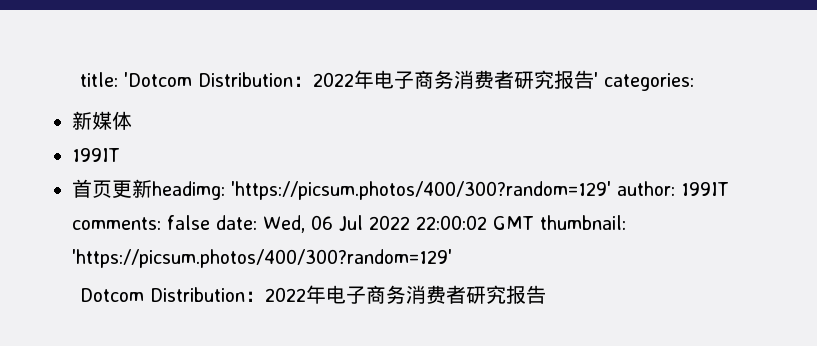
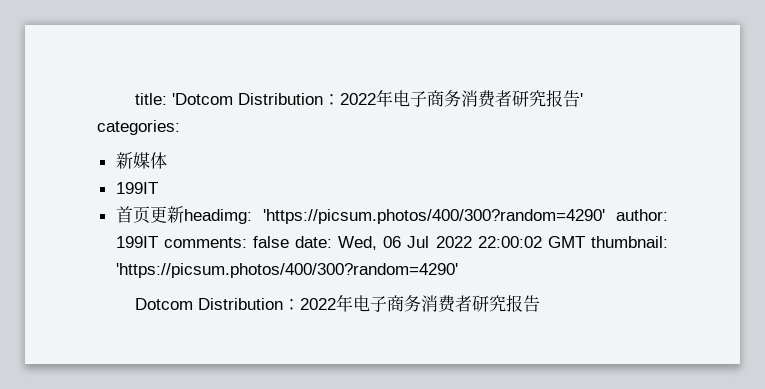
[231,181,611,200] 'https://picsum.photos/400/300?random=129' -> [262,209,605,224] 'https://picsum.photos/400/300?random=4290'
[72,249,452,268] 'https://picsum.photos/400/300?random=129' -> [115,263,458,278] 'https://picsum.photos/400/300?random=4290'

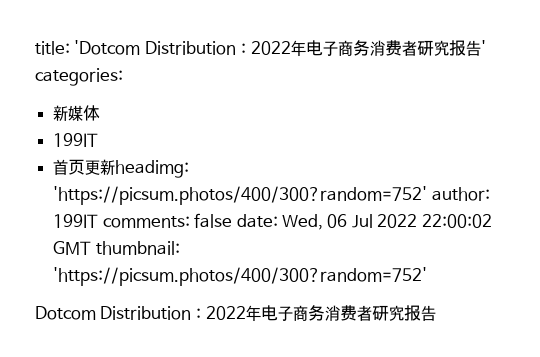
[262,209,605,224] 'https://picsum.photos/400/300?random=4290' -> [53,186,428,205] 'https://picsum.photos/400/300?random=752'
[115,263,458,278] 'https://picsum.photos/400/300?random=4290' -> [53,267,428,286] 'https://picsum.photos/400/300?random=752'

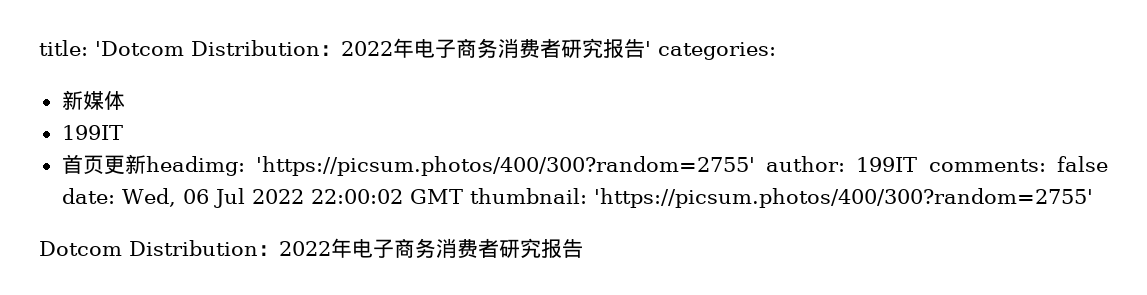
[53,186,428,205] 'https://picsum.photos/400/300?random=752' -> [255,156,755,176] 'https://picsum.photos/400/300?random=2755'
[53,267,428,286] 'https://picsum.photos/400/300?random=752' -> [593,188,1093,208] 'https://picsum.photos/400/300?random=2755'

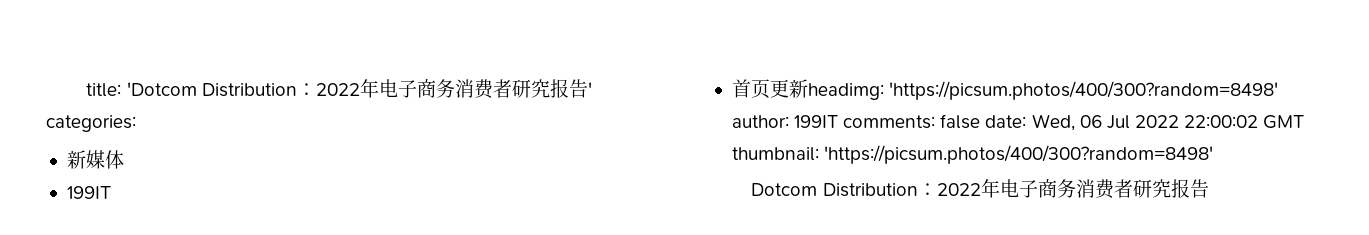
[255,156,755,176] 'https://picsum.photos/400/300?random=2755' -> [889,81,1279,100] 'https://picsum.photos/400/300?random=8498'
[593,188,1093,208] 'https://picsum.photos/400/300?random=2755' -> [824,145,1214,164] 'https://picsum.photos/400/300?random=8498'

